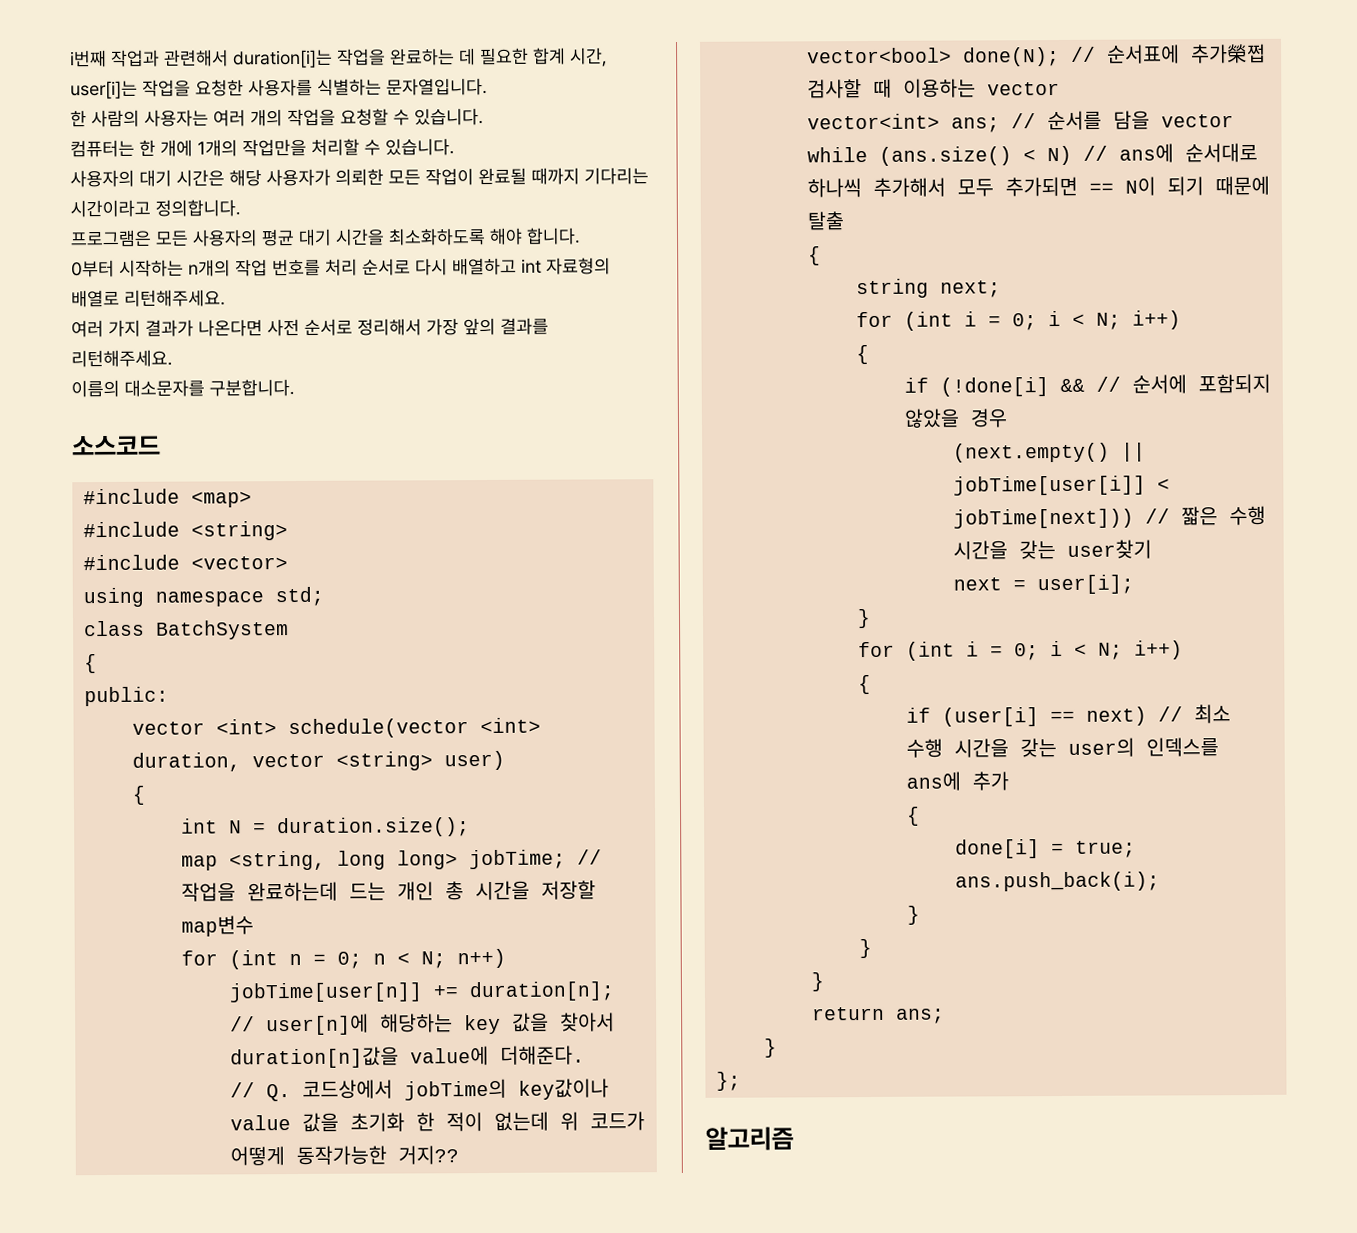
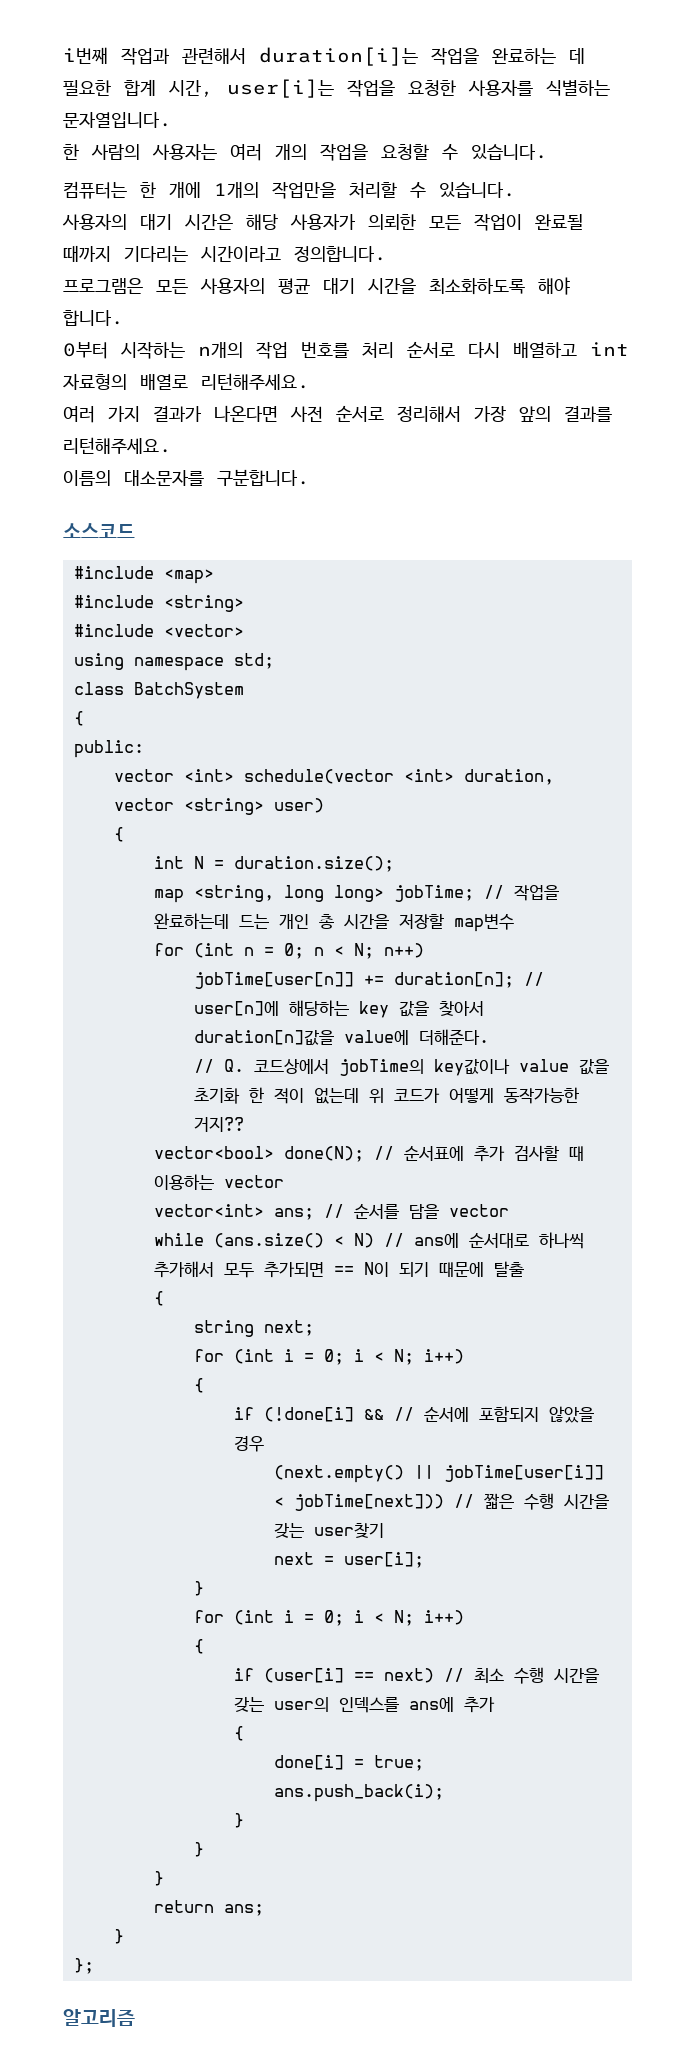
[1226,43,1266,64] 榮쩝 -> (505, 1154) none

